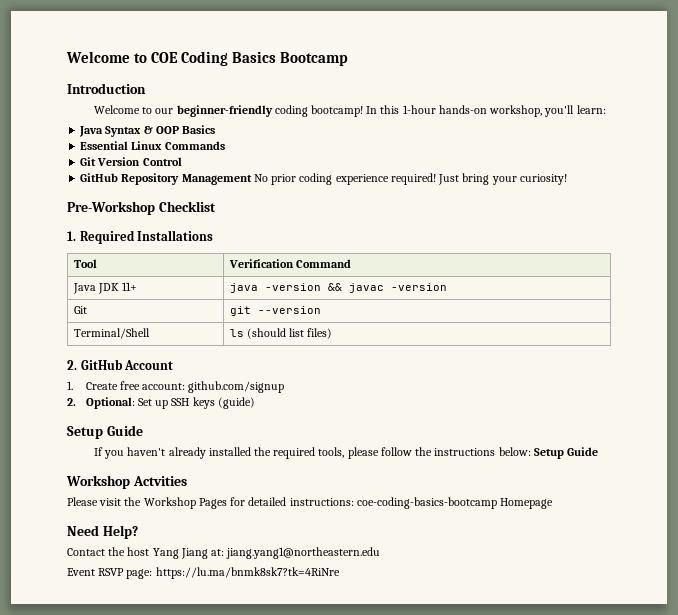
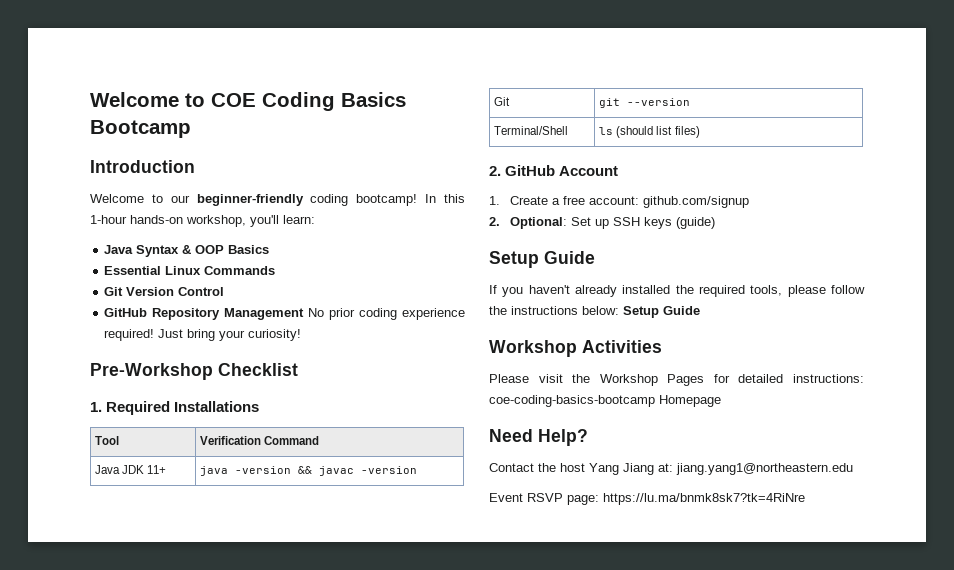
(118, 386) none -> [552,198,561,205] a
[132,476,187,486] Actvities -> [582,340,662,353] Activities

